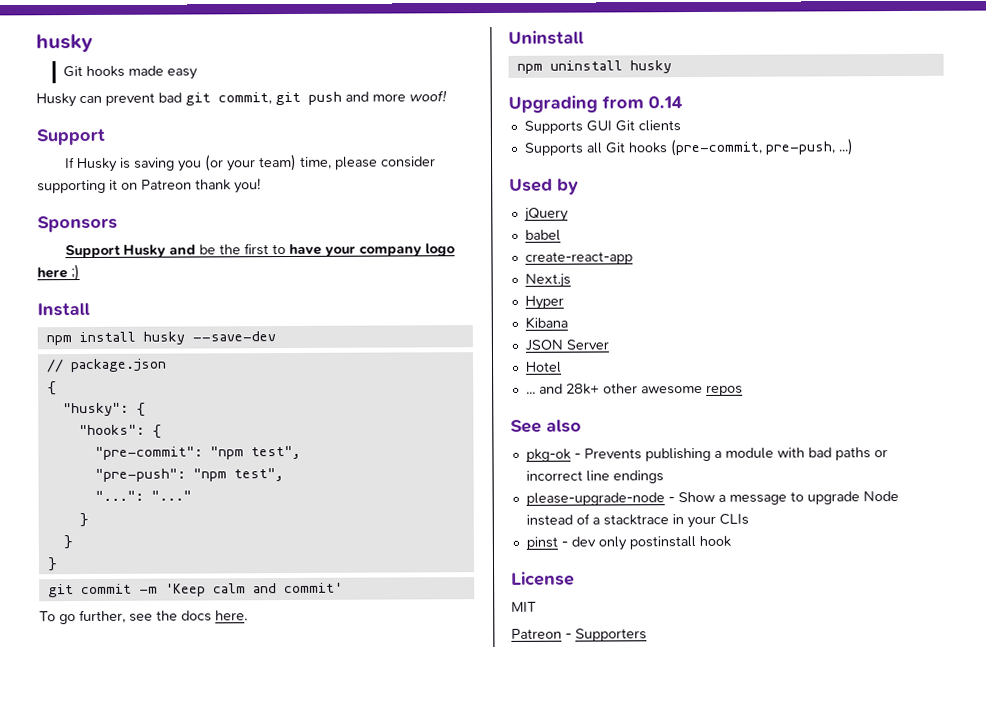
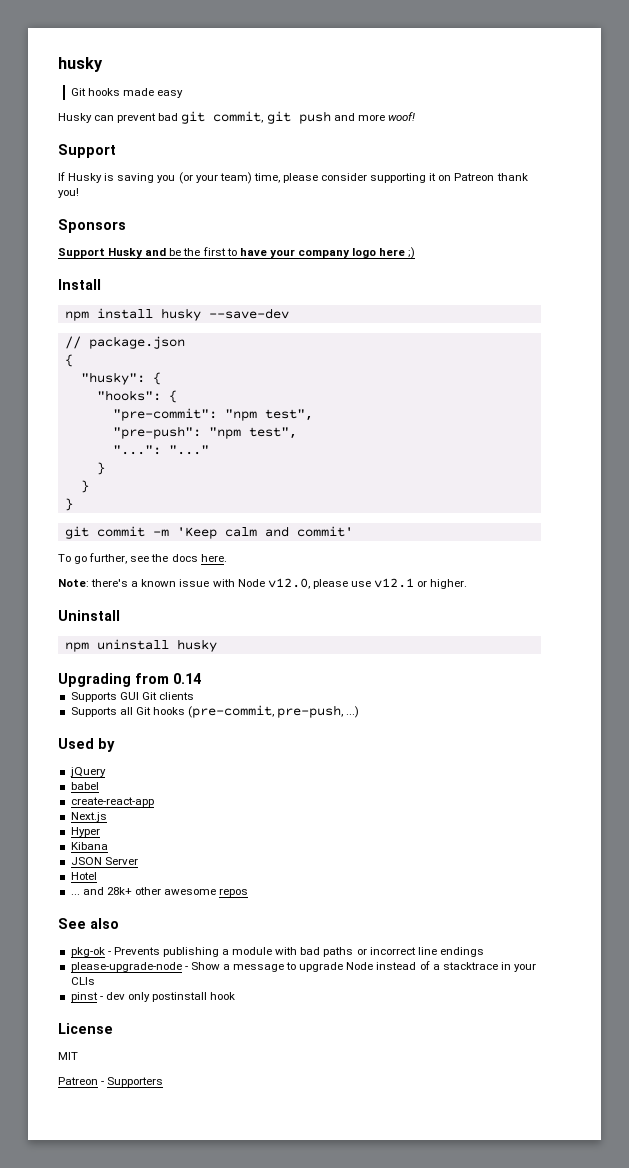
(248, 615) none -> [58,578,468,589] // Note: there's a known issue with Node v12.0, please use v12.1 or higher.

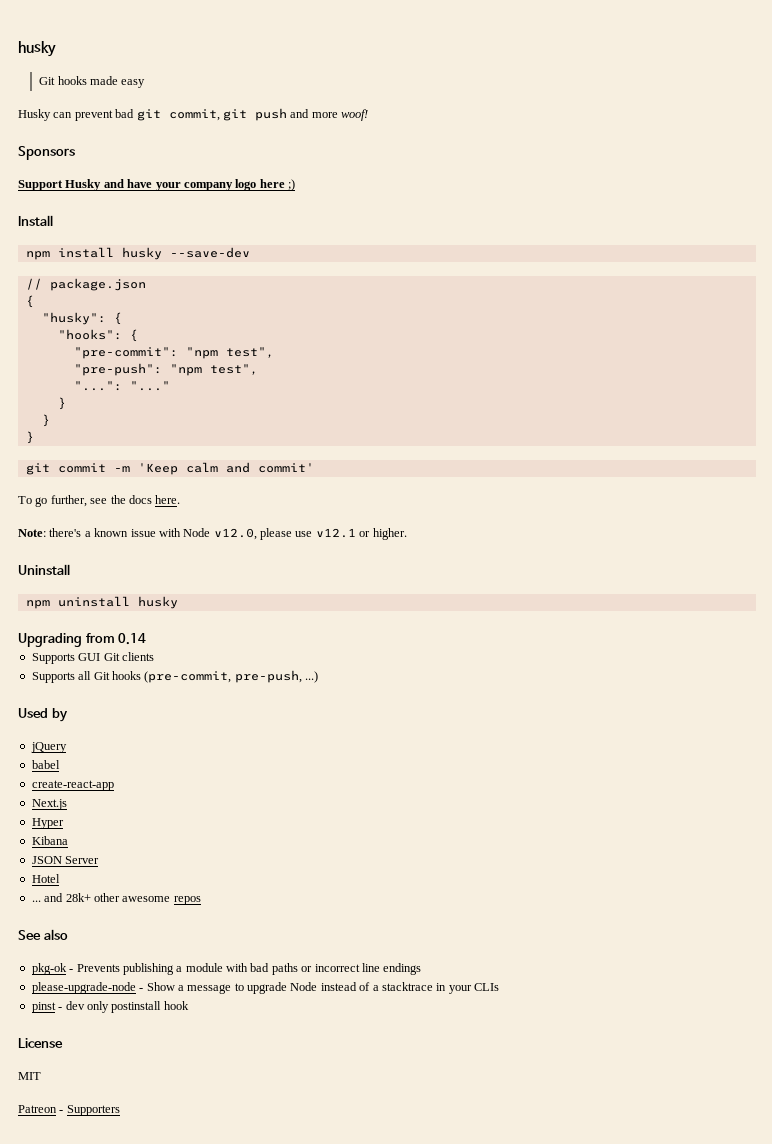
[58,144,116,158] [58,172,528,184] [58,188,79,198] // Support // If Husky is saving you (or your team) time, please consider supporting it on Patreon thank you! -> (368, 115) none
[169,247,237,256] be the first to -> (124, 183) none

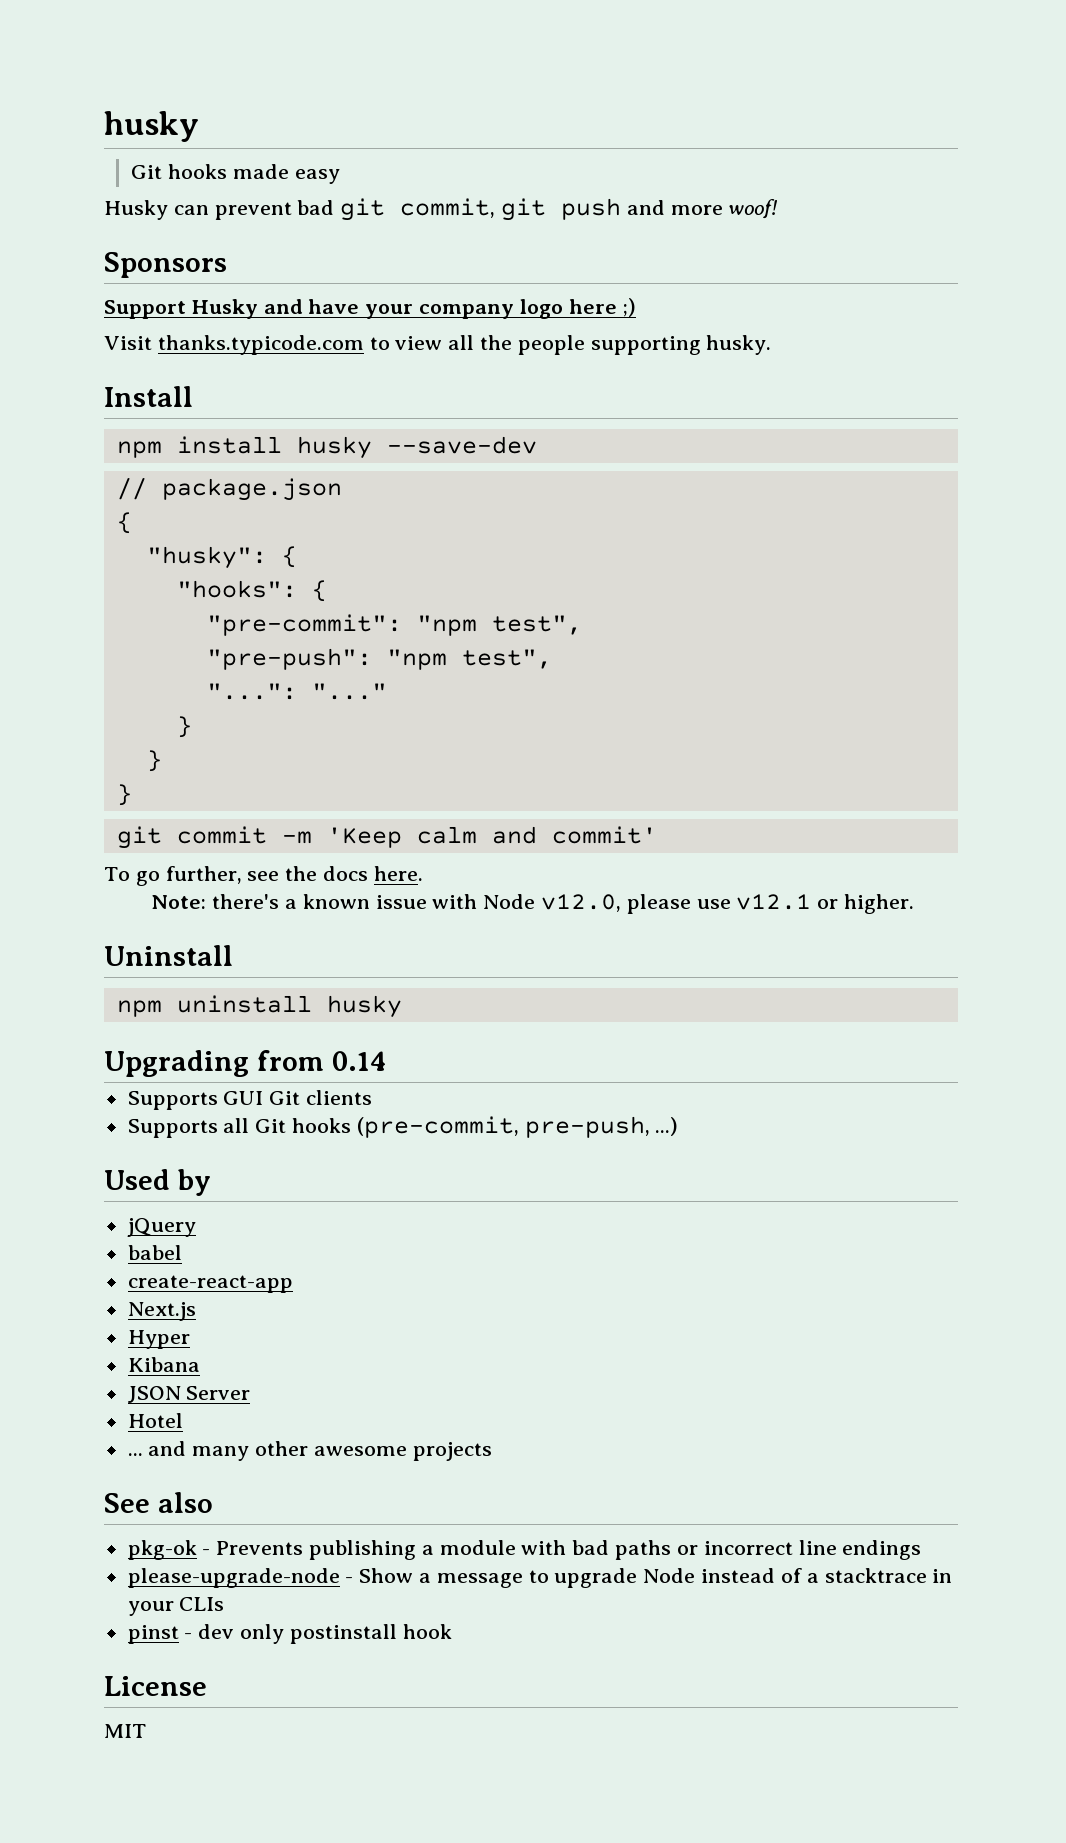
(295, 185) none -> [104,335,772,355] // Visit thanks.typicode.com to view all the people supporting husky.
[65,893,91,902] 28k+ -> [192,1446,250,1461] many
[173,896,201,905] repos -> [412,1442,492,1461] projects
[18,1105,120,1116] // Patreon - Supporters -> (146, 1731) none

